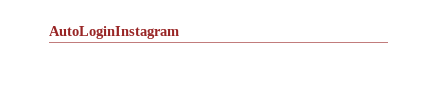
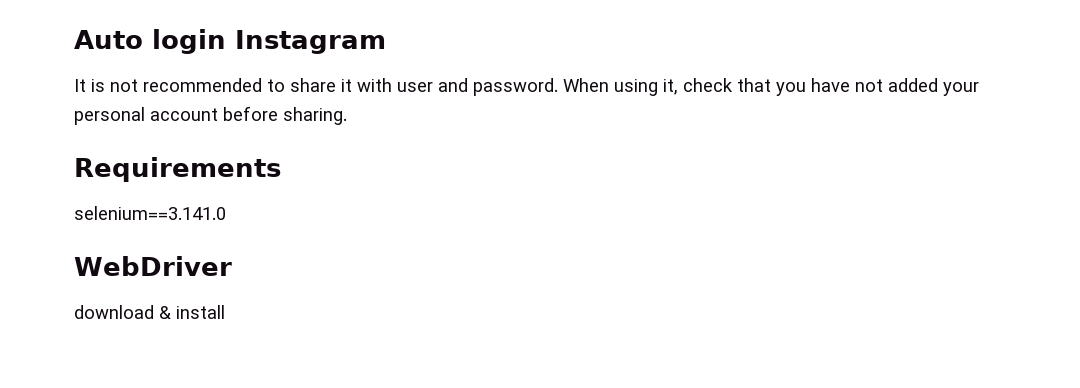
[49,26,179,39] AutoLoginInstagram -> [74,29,386,54] [74,78,979,96] [74,106,347,125] [74,157,281,182] [74,206,226,220] [74,256,232,276] [74,305,225,319] Auto login Instagram // It is not recommended to share it with user and password. When using it, check that you have not added your personal account before sharing. // Requirements // selenium==3.141.0 // WebDriver // download & install

